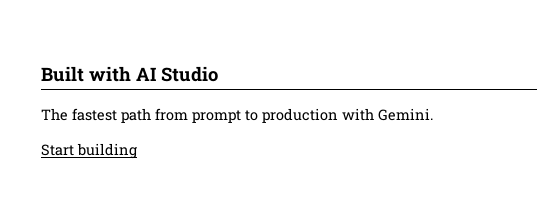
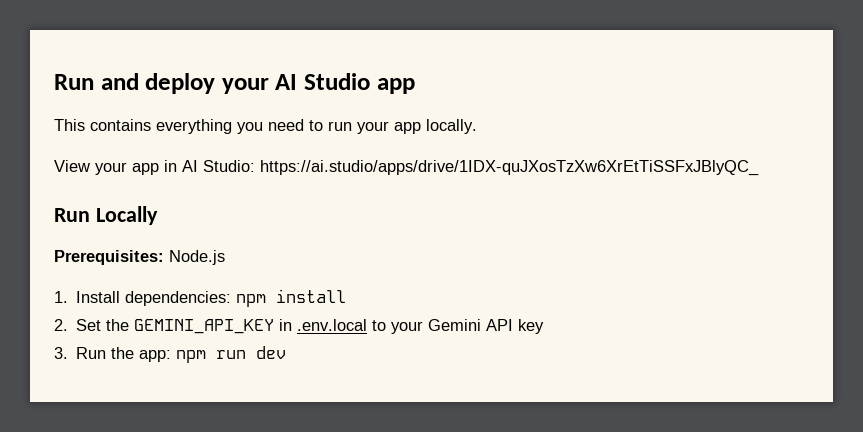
[41,66,218,82] [41,108,433,123] [41,143,137,159] Built with AI Studio // The fastest path from prompt to production with Gemini. // Start building -> [54,73,415,94] [54,119,477,134] [54,160,759,176] [54,206,158,225] [54,250,225,265] [54,289,347,307] [54,319,545,334] [54,346,287,363] Run and deploy your AI Studio app // This contains everything you need to run your app locally. // View your app in AI Studio: https://ai.studio/apps/drive/1IDX-quJXosTzXw6XrEtTiSSFxJBlyQC_ // Run Locally // Prerequisites: Node.js // 1. Install dependencies: npm install // 2. Set the GEMINI_API_KEY in .env.local to your Gemini API key // 3. Run the app: npm run dev

